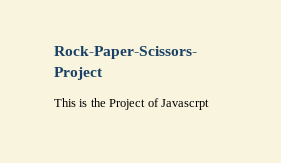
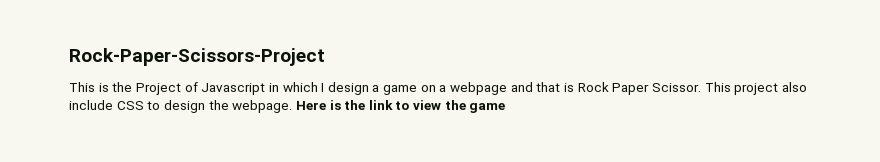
[160,99,209,110] Javascrpt -> [201,82,807,95] [69,100,506,113] Javascript in which I design a game on a webpage and that is Rock Paper Scissor. This project also include CSS to design the webpage. Here is the link to view the game

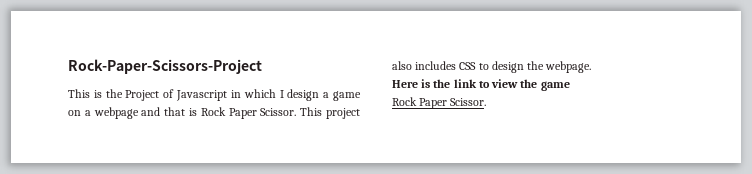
[69,100,113,110] include -> [415,61,457,70] includes
(293, 106) none -> (592, 67) //
(506, 108) none -> [392,97,487,109] // Rock Paper Scissor.

